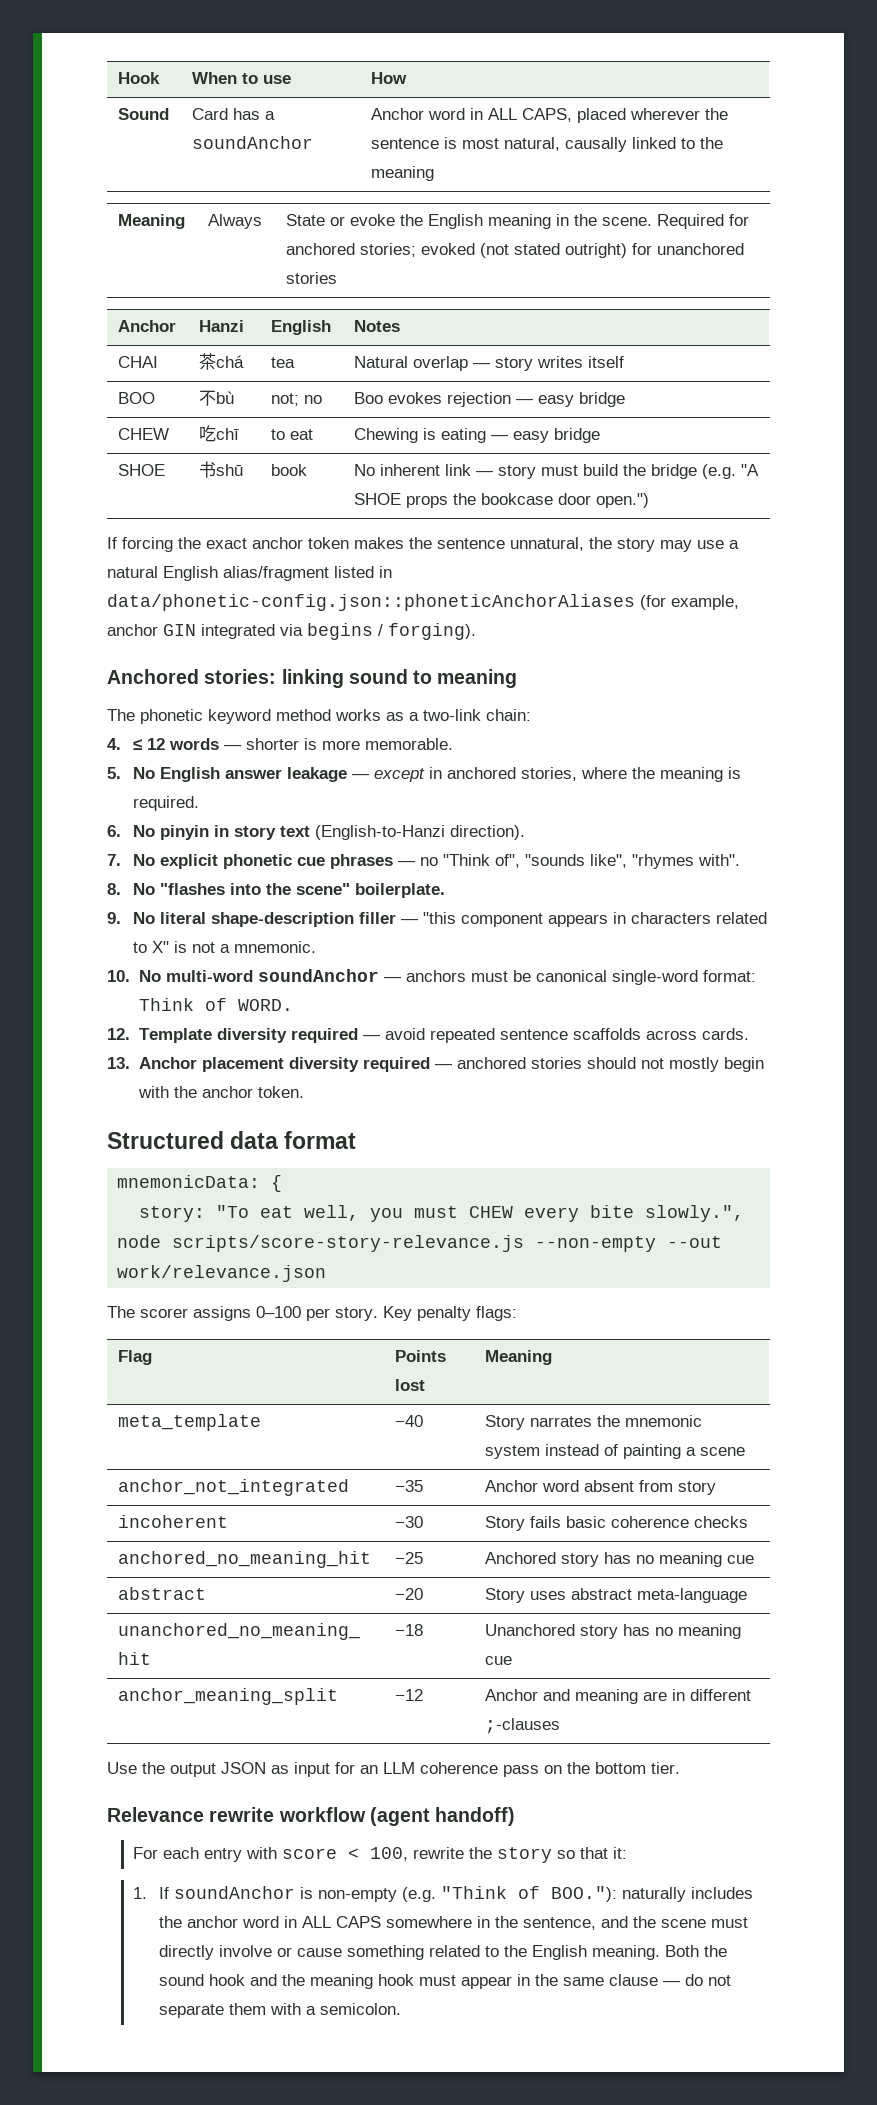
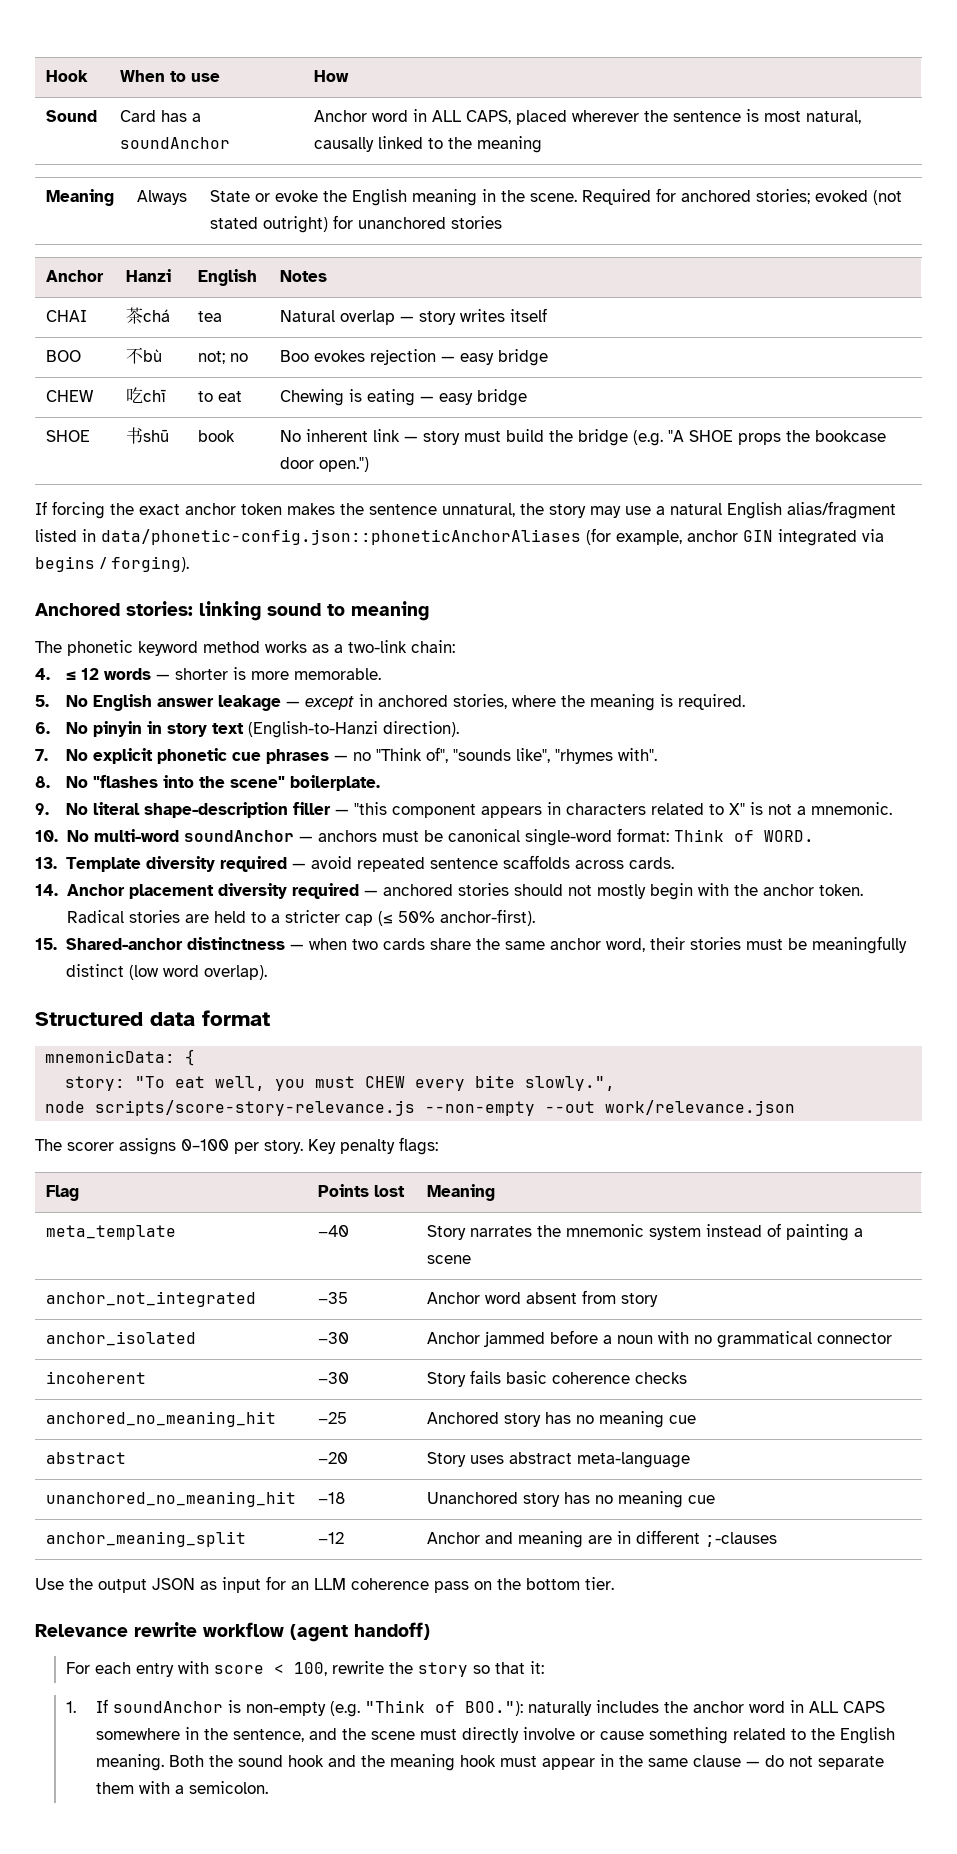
[107,1028,130,1040] 12. -> [35,857,57,869] 13.
[107,1057,130,1069] 13. -> [35,884,58,896] 14.
(304, 1092) none -> [66,909,535,926] [35,936,907,954] [65,964,267,980] Radical stories are held to a stricter cap (≤ 50% anchor-first). // 15. Shared-anchor distinctness — when two cards share the same anchor word, their stories must be meaningfully distinct (low word overlap).
(717, 1488) none -> [46,1331,197,1346] [318,1332,350,1344] [427,1330,893,1348] // anchor_isolated | −30 | Anchor jammed before a noun with no grammatical connector

